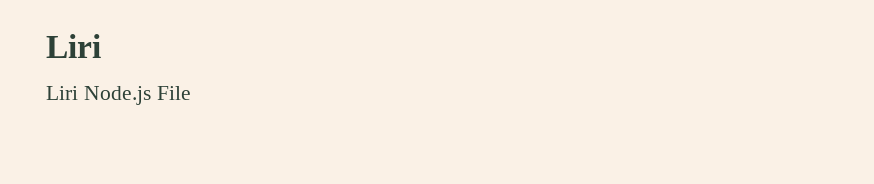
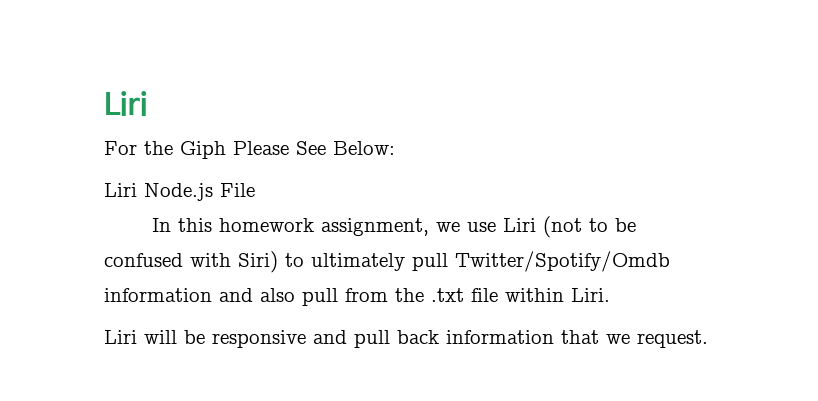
[46,86,191,105] Liri Node.js File -> [104,141,395,159] [104,183,255,201] [151,216,636,238] [104,251,670,273] [104,288,610,306] [104,330,708,348] For the Giph Please See Below: // Liri Node.js File // In this homework assignment, we use Liri (not to be confused with Siri) to ultimately pull Twitter/Spotify/Omdb information and also pull from the .txt file within Liri. // Liri will be responsive and pull back information that we request.

